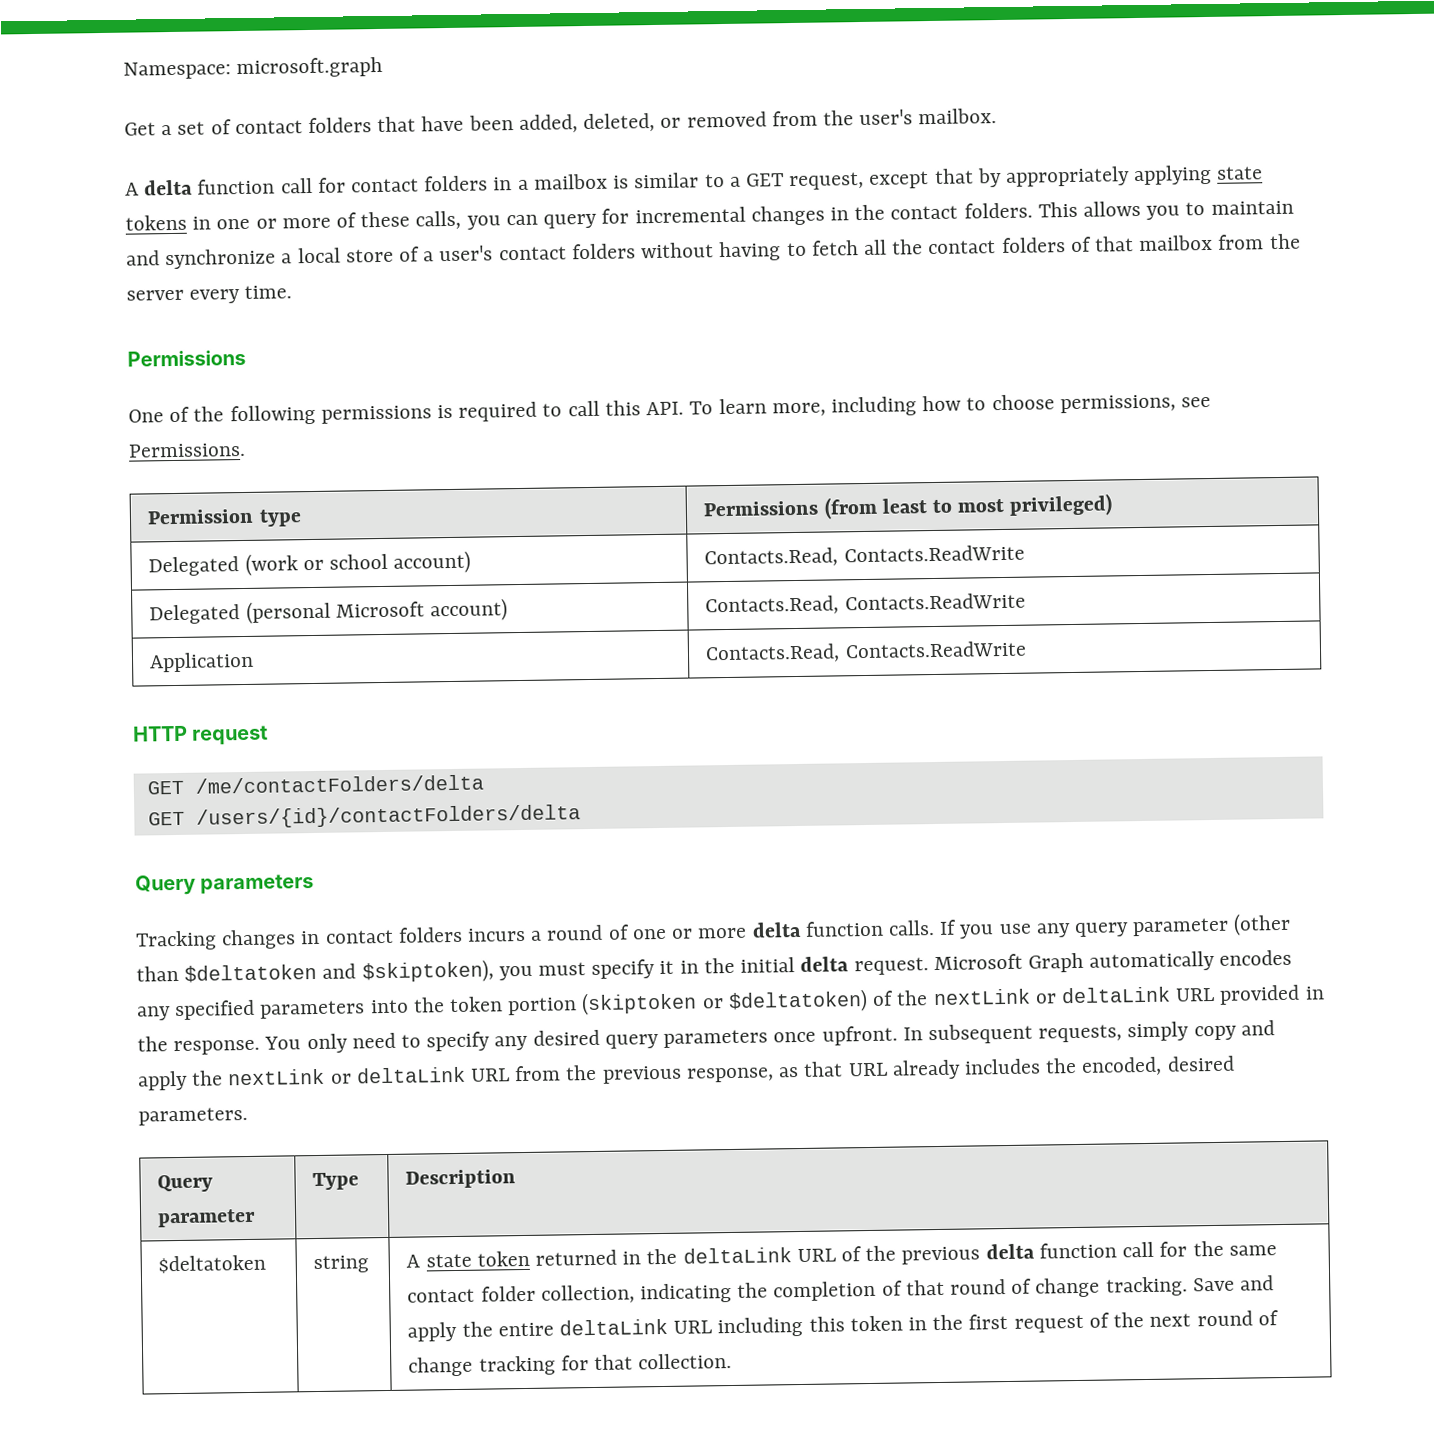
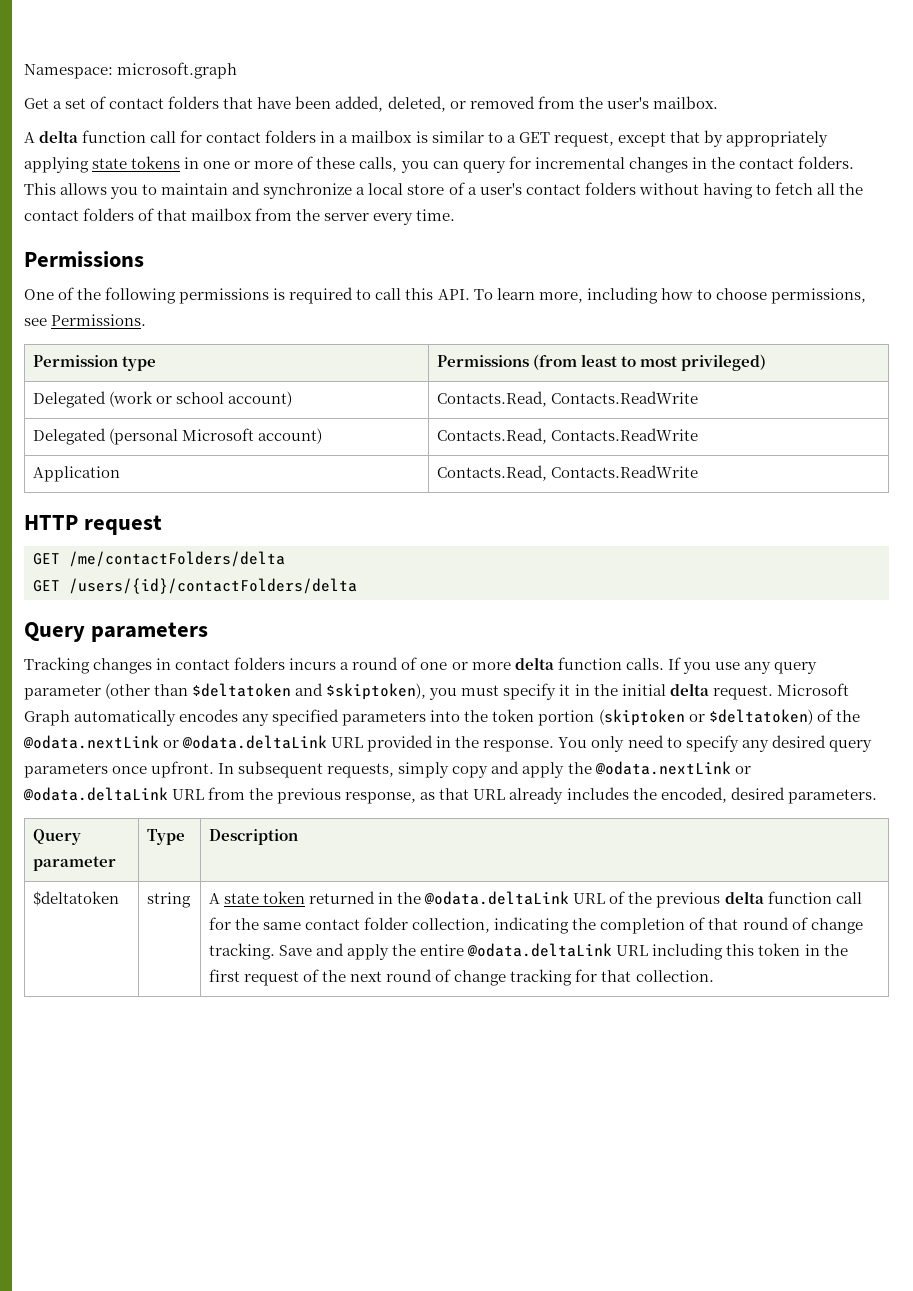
[932,986,1171,1006] nextLink or deltaLink -> [23,735,328,749] @odata.nextLink or @odata.deltaLink
[227,1066,466,1086] nextLink or deltaLink -> [594,761,751,775] [23,787,168,801] @odata.nextLink or @odata.deltaLink
[682,1247,792,1264] deltaLink -> [424,891,570,905] @odata.deltaLink
[559,1318,669,1336] deltaLink -> [467,943,613,957] @odata.deltaLink

